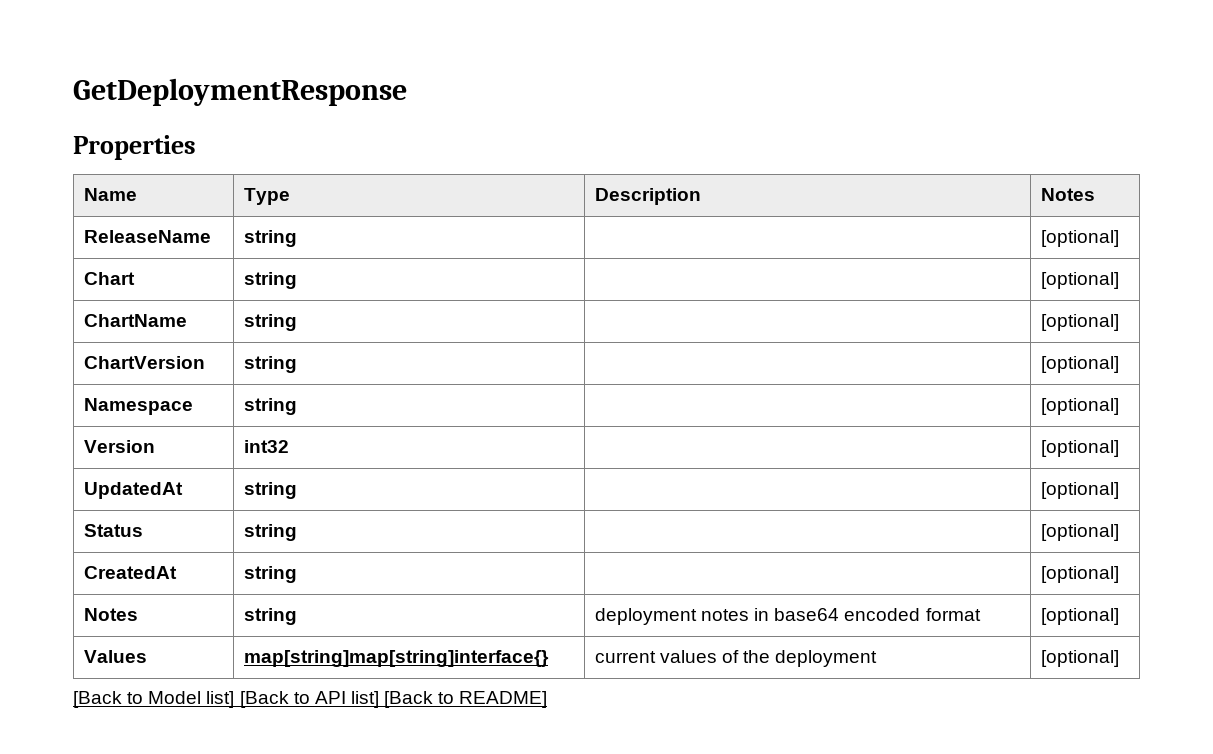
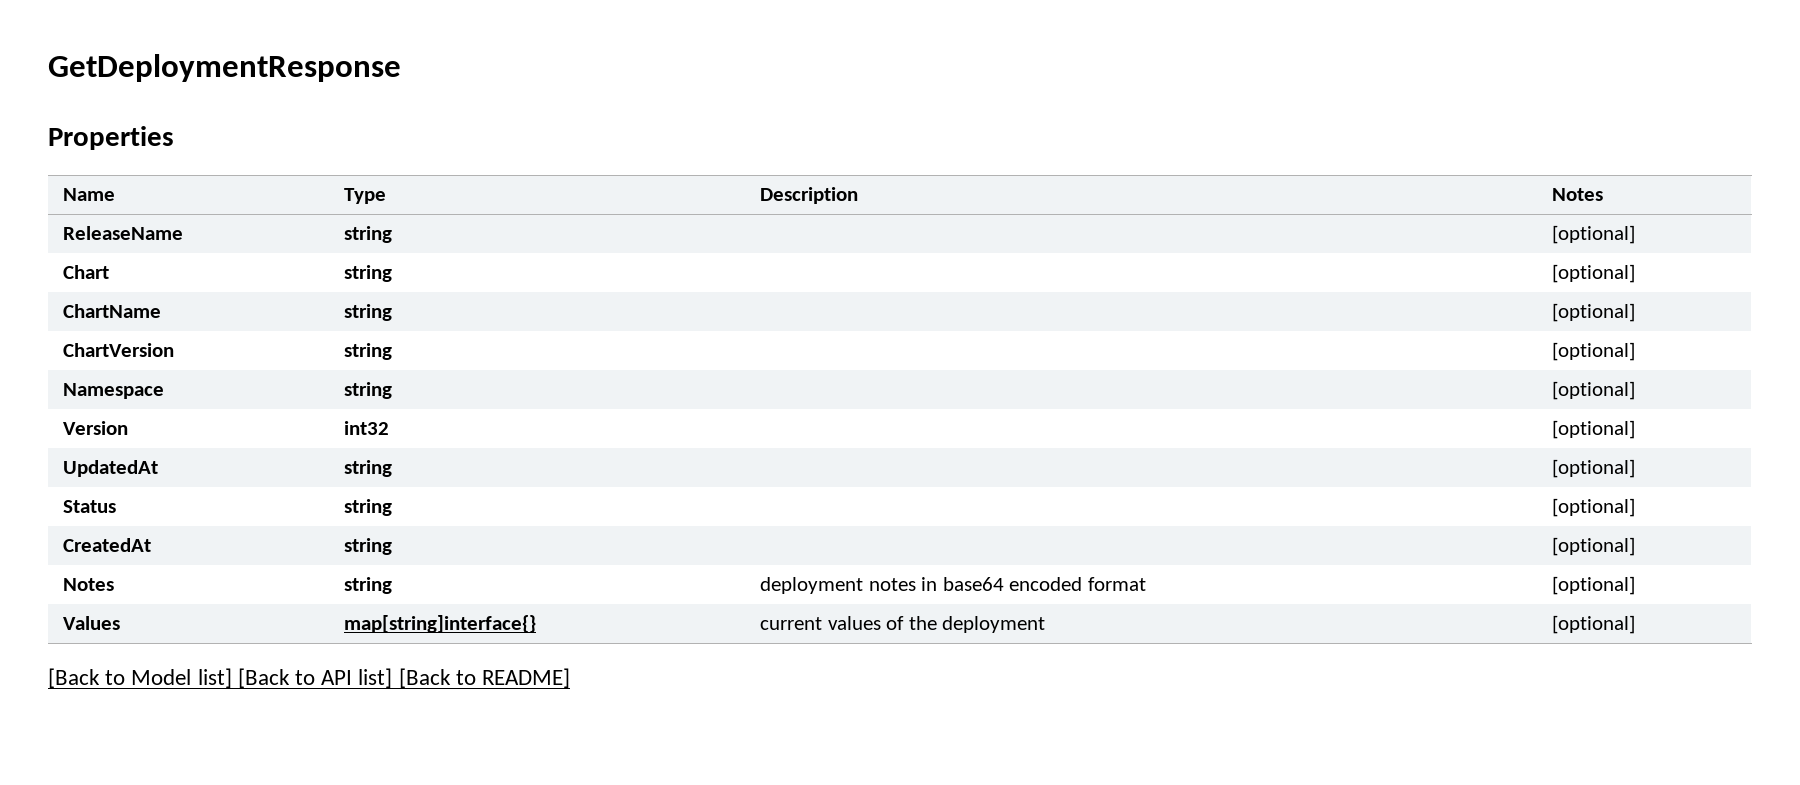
[243,650,549,667] map[string]map[string]interface{} -> [344,615,537,633] map[string]interface{}

